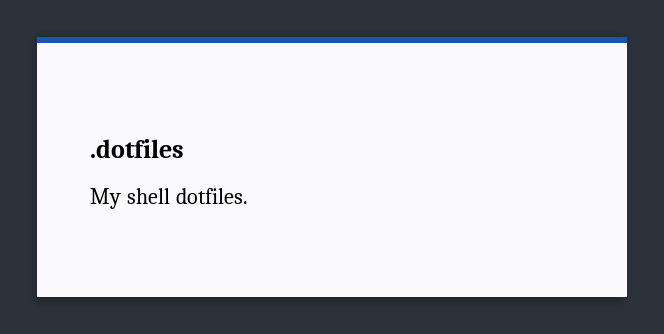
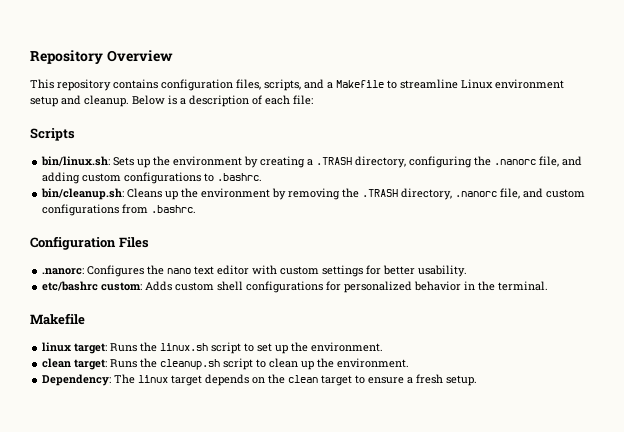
[90,139,184,158] [90,188,248,209] .dotfiles // My shell dotfiles. -> [30,50,173,64] [30,79,564,91] [30,95,313,107] [30,128,75,141] [41,156,583,168] [42,172,263,184] [41,188,586,200] [42,204,197,216] [30,236,149,250] [42,265,468,277] [42,281,549,293] [30,313,85,325] [42,342,384,354] [42,358,410,370] [42,374,478,386] Repository Overview // This repository contains configuration files, scripts, and a Makefile to streamline Linux environment setup and cleanup. Below is a description of each file: // Scripts // bin/linux.sh: Sets up the environment by creating a .TRASH directory, configuring the .nanorc file, and adding custom configurations to .bashrc. // bin/cleanup.sh: Cleans up the environment by removing the .TRASH directory, .nanorc file, and custom configurations from .bashrc. // Configuration Files // .nanorc: Configures the nano text editor with custom settings for better usability. // etc/bashrc custom: Adds custom shell configurations for personalized behavior in the terminal. // Makefile // linux target: Runs the linux.sh script to set up the environment. // clean target: Runs the cleanup.sh script to clean up the environment. // Dependency: The linux target depends on the clean target to ensure a fresh setup.

